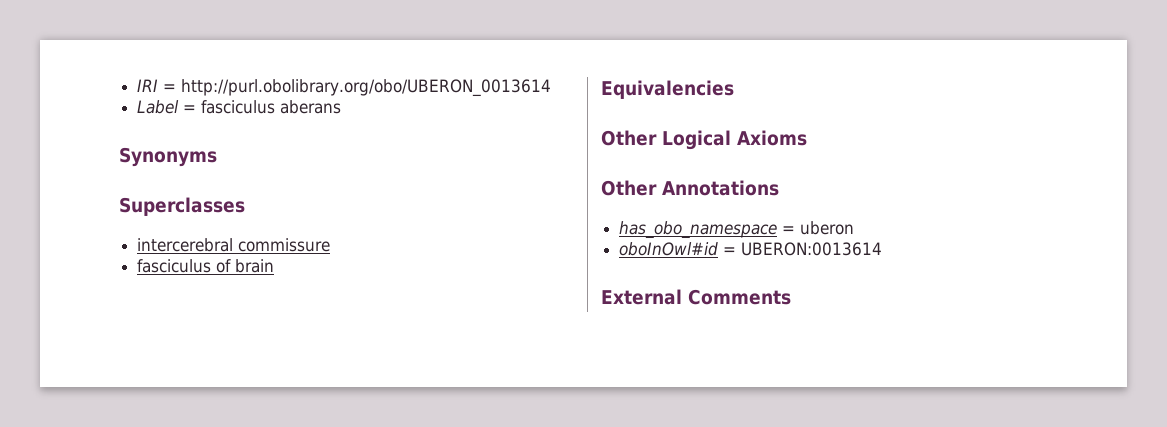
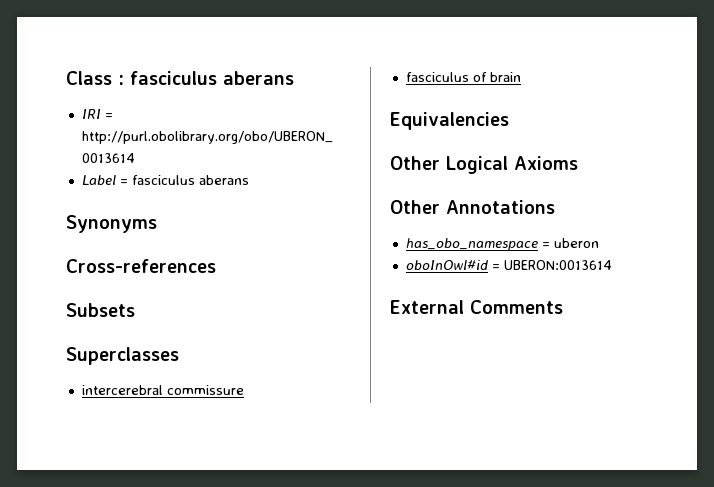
(137, 85) none -> [66,71,294,85] Class : fasciculus aberans //
(217, 157) none -> [66,259,216,273] [66,303,135,317] // Cross-references // Subsets

